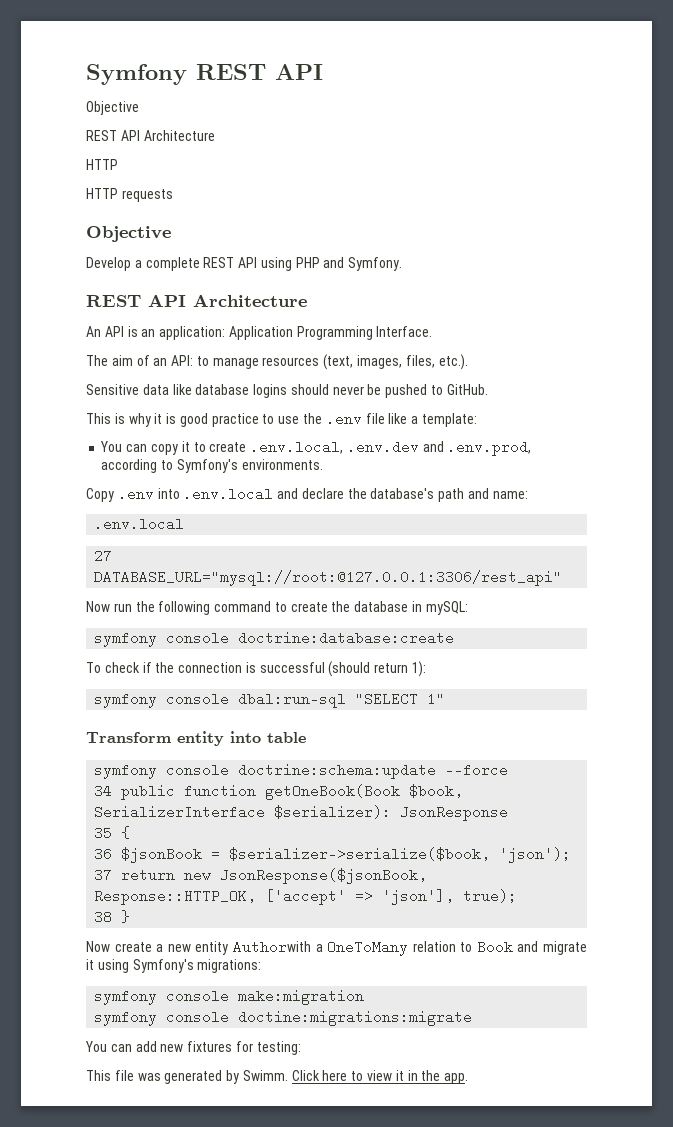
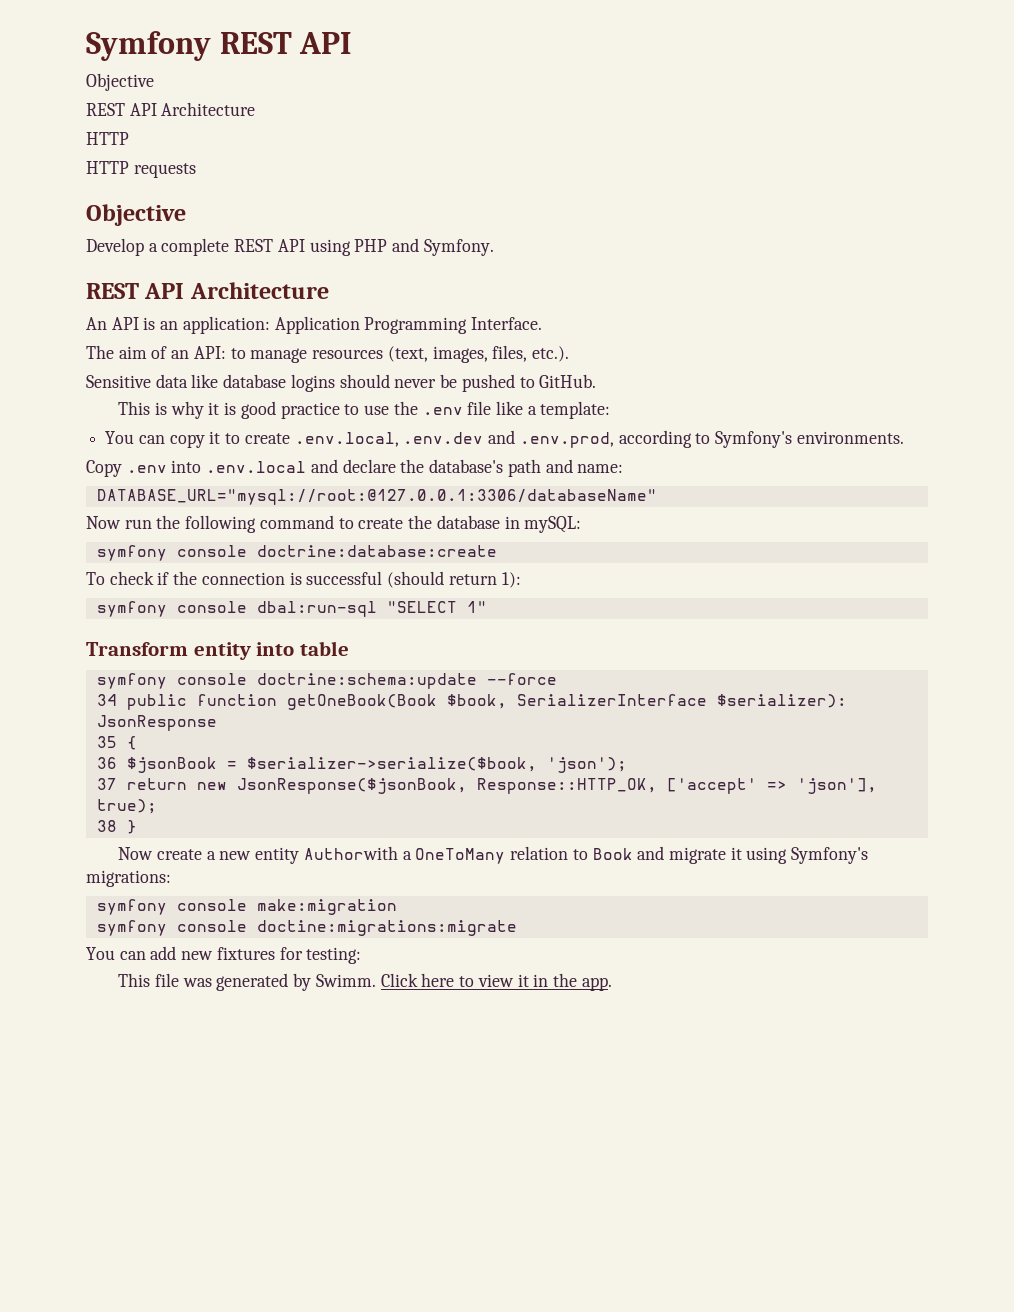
[94,517,185,531] [94,549,113,563] [94,570,563,586] .env.local // 27 DATABASE_URL="mysql://root:@127.0.0.1:3306/rest_api" -> [96,489,657,505] DATABASE_URL="mysql://root:@127.0.0.1:3306/databaseName"

